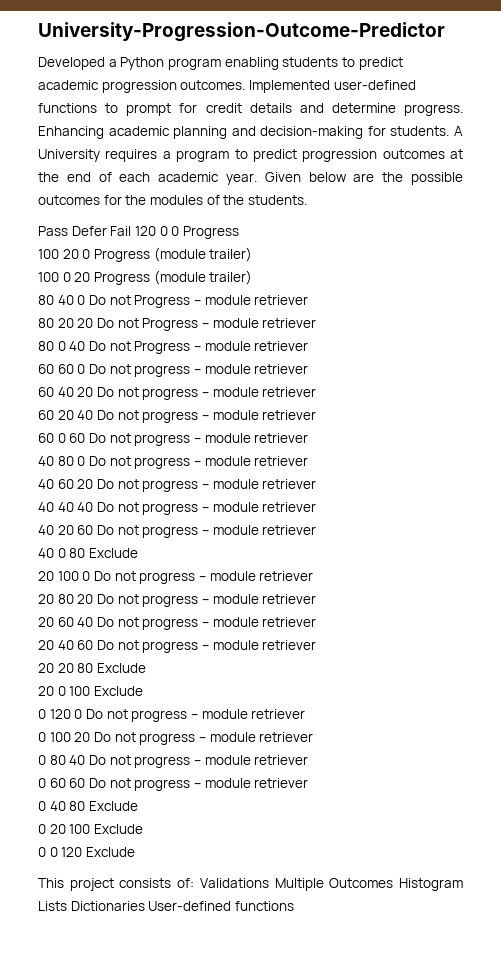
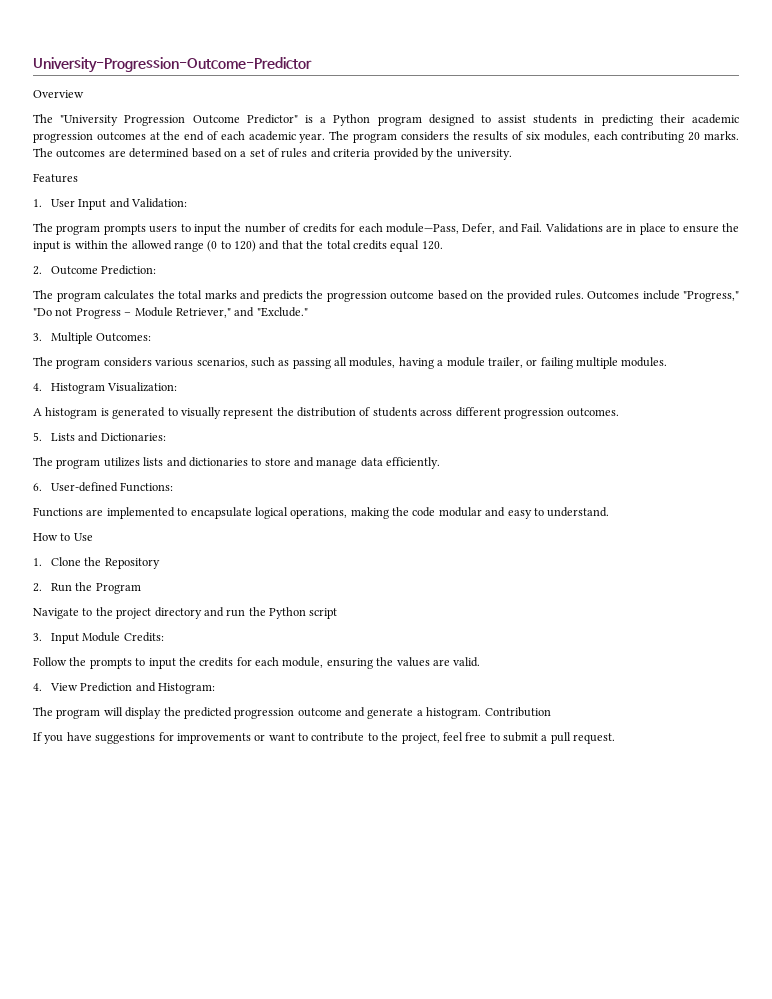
[38,57,403,70] [38,80,416,93] [38,103,463,116] [38,126,463,139] [38,149,297,162] Developed a Python program enabling students to predict academic progression outcomes. Implemented user-defined functions to prompt for credit details and determine progress. Enhancing academic planning and decision-making for students. A University requires a program to predict -> [33,90,84,98] [33,114,739,126] Overview // The "University Progression Outcome Predictor" is a Python program designed to assist students in predicting their academic
[264,172,463,185] [38,195,307,205] [38,226,239,239] [38,247,253,262] [38,270,253,285] [38,295,309,308] [38,318,317,331] [38,341,309,354] [38,364,309,377] [38,387,317,400] [38,410,317,423] [38,433,309,446] [38,456,309,469] [38,479,317,492] [38,502,317,515] [38,525,317,538] [38,548,138,558] [38,571,314,584] [38,594,317,607] [38,617,317,630] [38,640,317,653] [38,663,146,673] [38,686,143,696] [38,709,306,722] [38,732,314,745] [38,755,309,768] [38,778,309,791] [38,801,138,811] [38,824,143,834] [38,847,135,857] [38,878,464,891] [38,901,294,911] Given below are the possible outcomes for the modules of the students. // Pass Defer Fail 120 0 0 Progress // 100 20 0 Progress (module trailer) // 100 0 20 Progress (module trailer) // 80 40 0 Do not Progress – module retriever // 80 20 20 Do not Progress – module retriever // 80 0 40 Do not Progress – module retriever // 60 60 0 Do not progress – module retriever // 60 40 20 Do not progress – module retriever // 60 20 40 Do not progress – module retriever // 60 0 60 Do not progress – module retriever // 40 80 0 Do not progress – module retriever // 40 60 20 Do not progress – module retriever // 40 40 40 Do not progress – module retriever // 40 20 60 Do not progress – module retriever // 40 0 80 Exclude // 20 100 0 Do not progress – module retriever // 20 80 20 Do not progress – module retriever // 20 60 40 Do not progress – module retriever // 20 40 60 Do not progress – module retriever // 20 20 80 Exclude // 20 0 100 Exclude // 0 120 0 Do not progress – module retriever // 0 100 20 Do not progress – module retriever // 0 80 40 Do not progress – module retriever // 0 60 60 Do not progress – module retriever // 0 40 80 Exclude // 0 20 100 Exclude // 0 0 120 Exclude // This project consists of: Validations Multiple Outcomes Histogram Lists Dictionaries User-defined functions -> [329,131,739,143] [33,148,512,160] [33,173,78,183] [33,198,188,210] [33,223,739,235] [33,240,443,252] [33,265,157,275] [33,290,739,302] [33,307,308,319] [33,332,152,344] [33,357,668,369] [33,382,178,394] [33,407,620,419] [33,432,166,442] [33,457,441,469] [33,482,174,492] [33,507,610,519] [33,533,93,541] [33,557,160,569] [33,582,141,594] [33,607,338,619] [33,632,164,644] [33,657,481,669] [33,682,216,694] [33,707,551,719] [33,732,616,744] The program considers the results of six modules, each contributing 20 marks. The outcomes are determined based on a set of rules and criteria provided by the university. // Features // 1. User Input and Validation: // The program prompts users to input the number of credits for each module—Pass, Defer, and Fail. Validations are in place to ensure the input is within the allowed range (0 to 120) and that the total credits equal 120. // 2. Outcome Prediction: // The program calculates the total marks and predicts the progression outcome based on the provided rules. Outcomes include "Progress," "Do not Progress – Module Retriever," and "Exclude." // 3. Multiple Outcomes: // The program considers various scenarios, such as passing all modules, having a module trailer, or failing multiple modules. // 4. Histogram Visualization: // A histogram is generated to visually represent the distribution of students across different progression outcomes. // 5. Lists and Dictionaries: // The program utilizes lists and dictionaries to store and manage data efficiently. // 6. User-defined Functions: // Functions are implemented to encapsulate logical operations, making the code modular and easy to understand. // How to Use // 1. Clone the Repository // 2. Run the Program // Navigate to the project directory and run the Python script // 3. Input Module Credits: // Follow the prompts to input the credits for each module, ensuring the values are valid. // 4. View Prediction and Histogram: // The program will display the predicted progression outcome and generate a histogram. Contribution // If you have suggestions for improvements or want to contribute to the project, feel free to submit a pull request.

